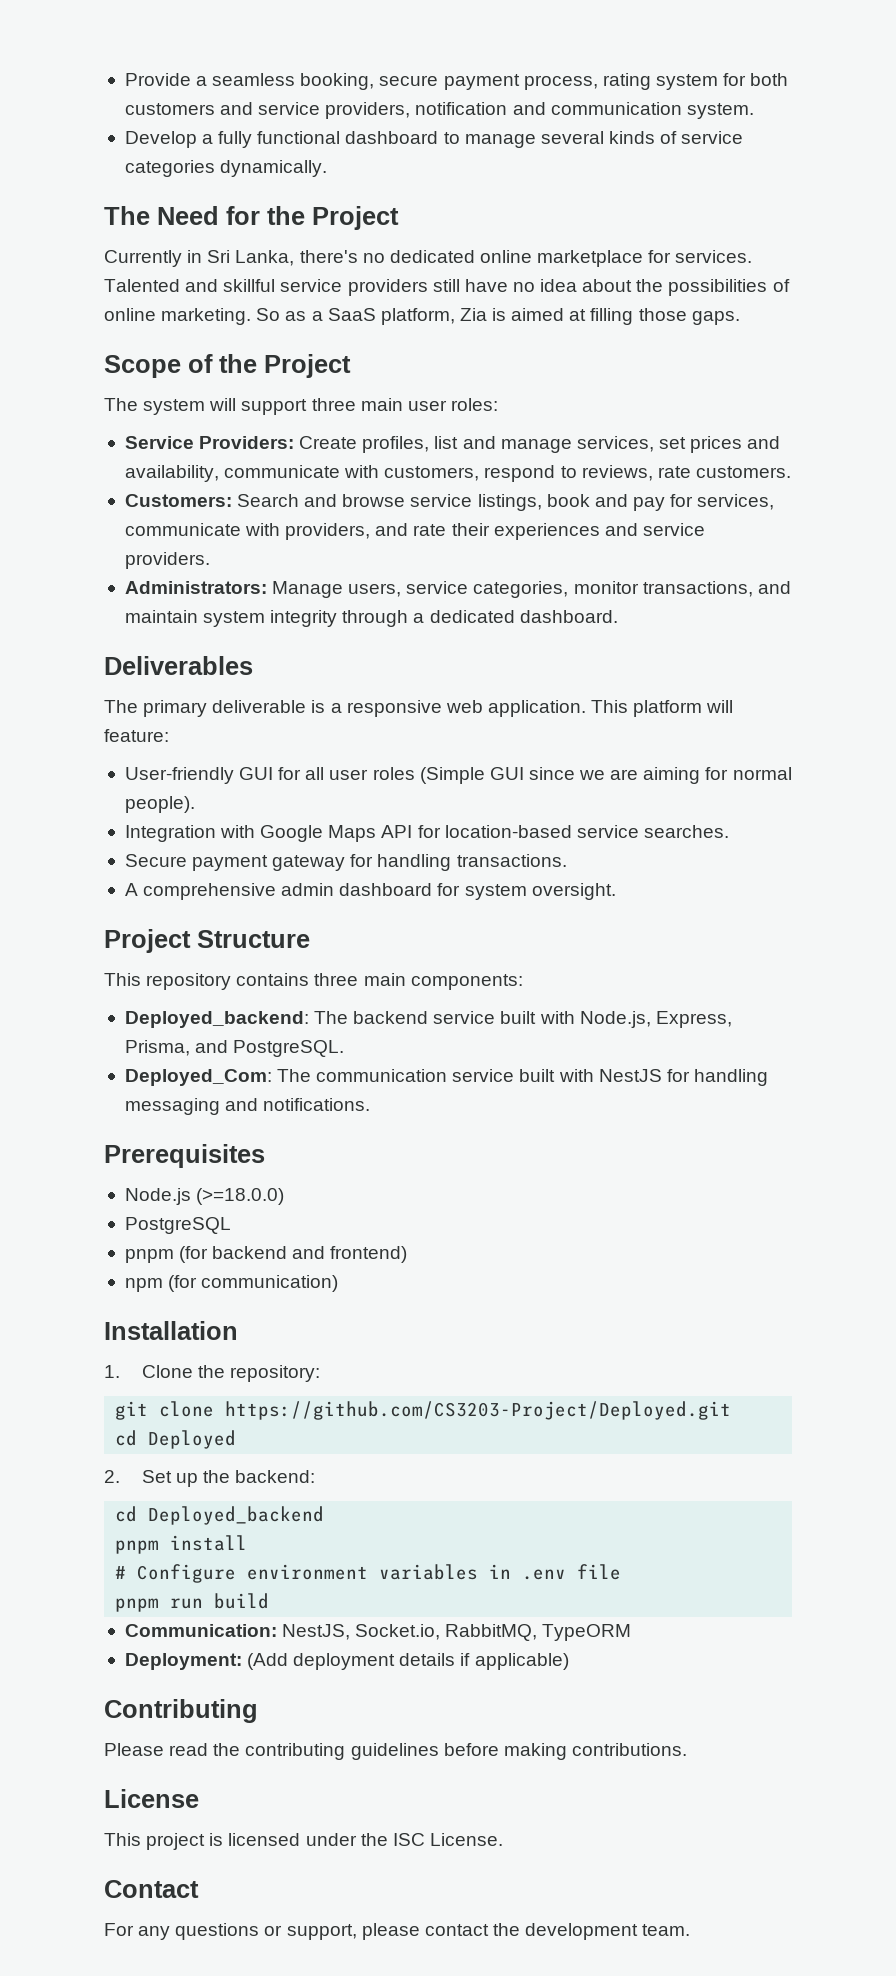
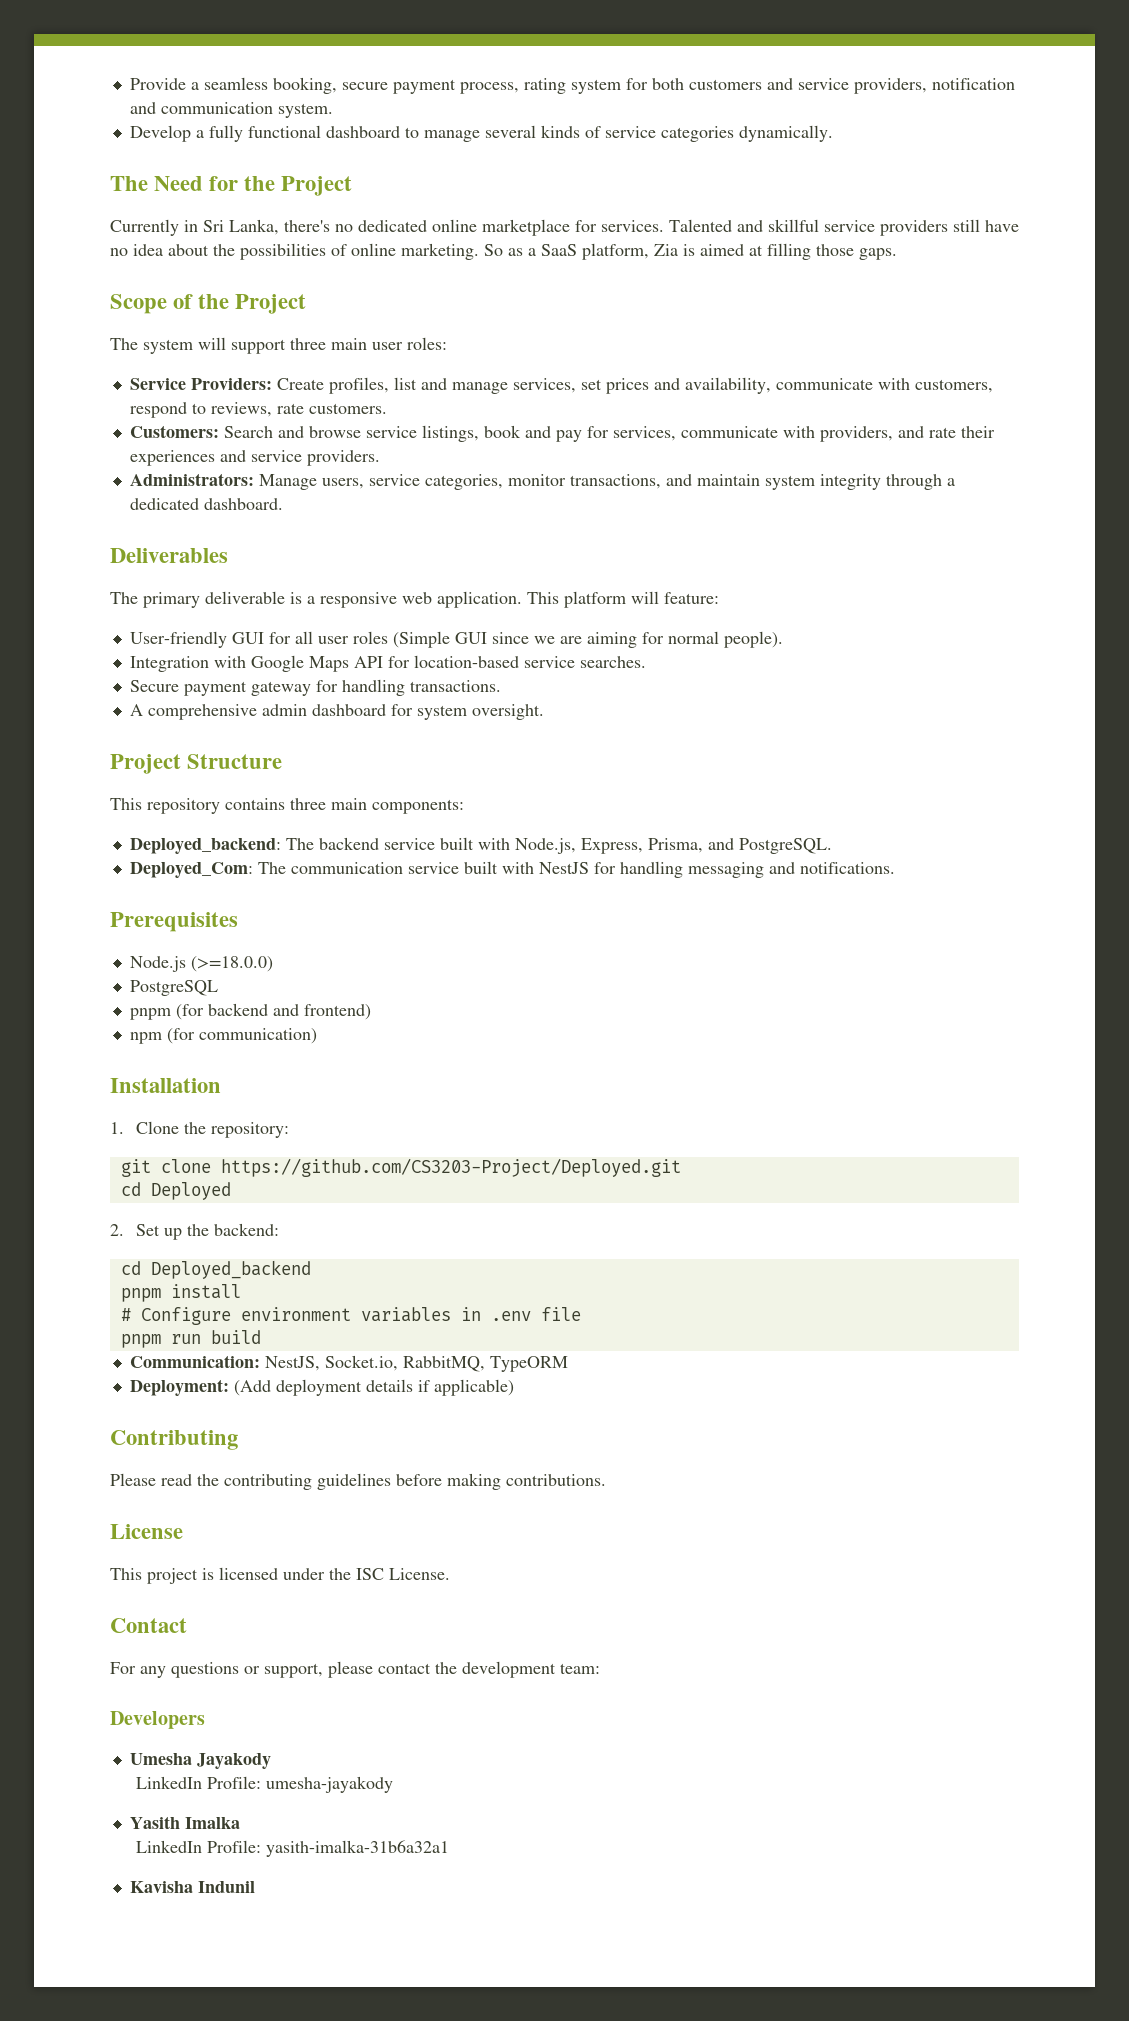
[642,1924,691,1936] team. -> [560,1663,600,1674] [110,1711,205,1729] [129,1753,271,1769] [136,1776,394,1793] [129,1816,240,1829] [136,1840,450,1857] [129,1881,255,1893] team: // Developers // Umesha Jayakody // LinkedIn Profile: umesha-jayakody // Yasith Imalka // LinkedIn Profile: yasith-imalka-31b6a32a1 // Kavisha Indunil

